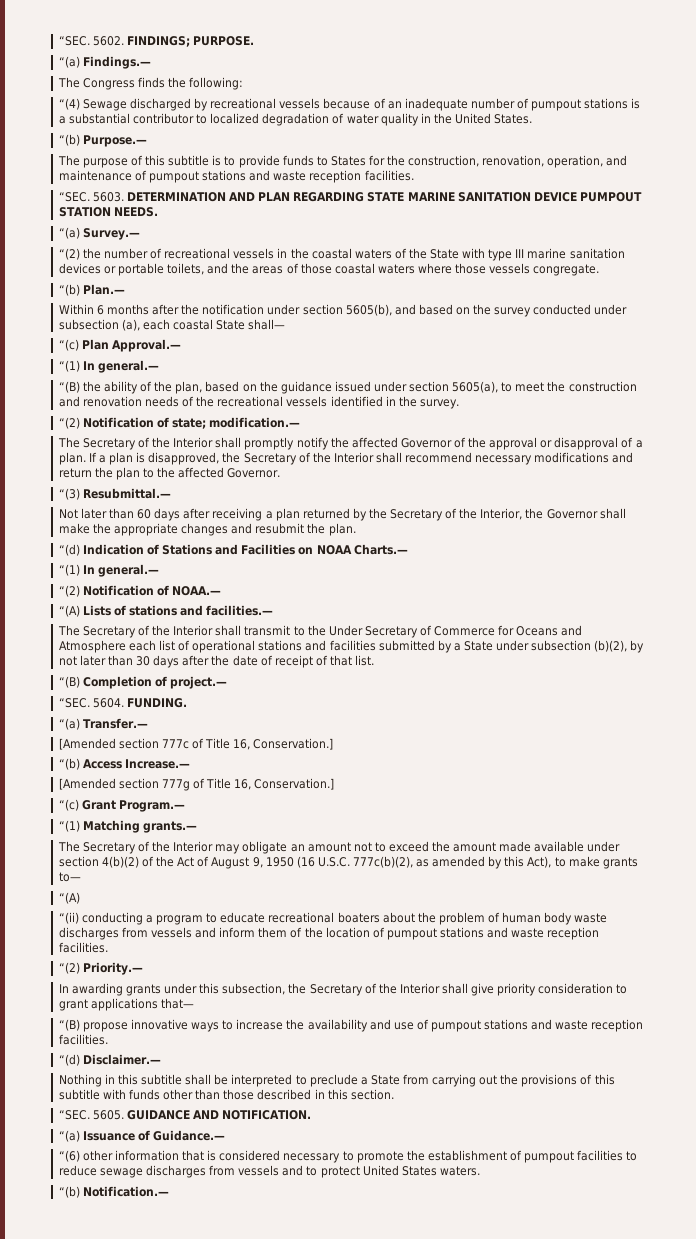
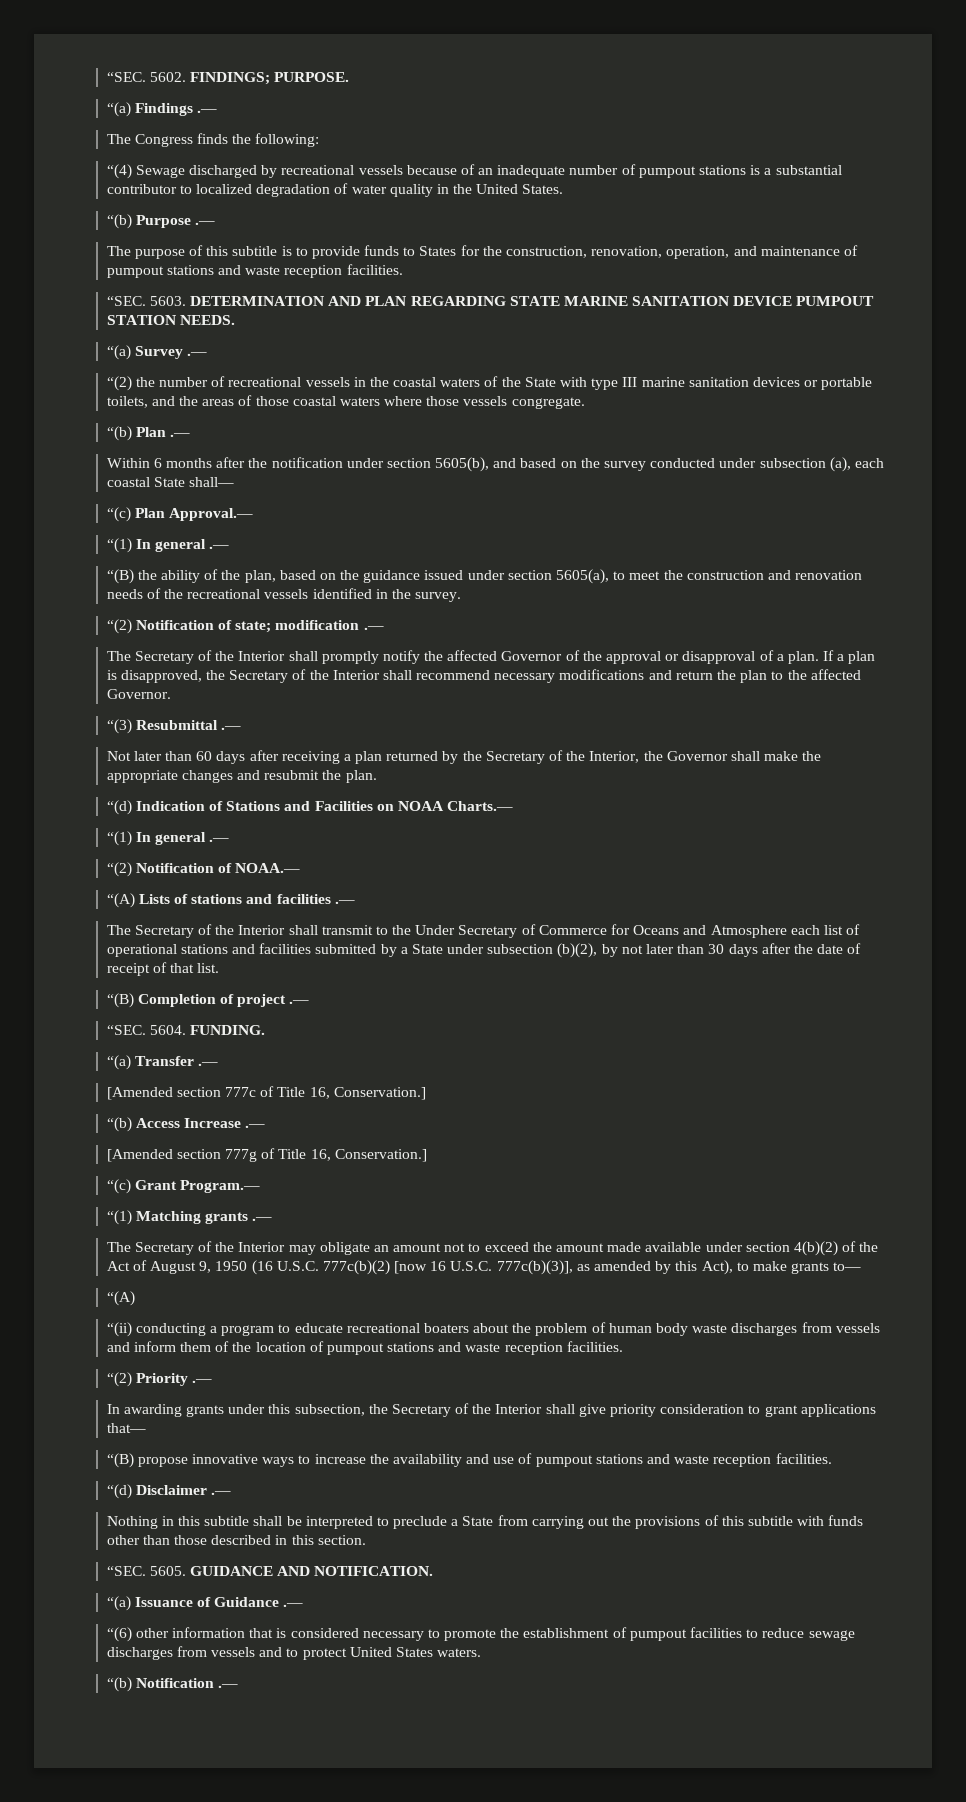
[82,56,151,69] Findings.— -> [134,103,217,116] Findings .—
[82,135,147,147] Purpose.— -> [135,215,215,228] Purpose .—
[82,228,140,240] Survey.— -> [134,346,207,359] Survey .—
[82,284,125,295] Plan.— -> [135,427,190,437] Plan .—
[98,360,160,373] general.— -> [154,539,230,552] general .—
[209,417,301,428] modification.— -> [275,620,384,630] modification .—
[82,488,171,499] Resubmittal.— -> [135,720,241,730] Resubmittal .—
[98,564,160,577] general.— -> [154,832,230,845] general .—
[206,605,274,616] facilities.— -> [276,894,355,904] facilities .—
[170,676,228,689] project.— -> [237,994,310,1007] project .—
[82,718,148,729] Transfer.— -> [134,1056,218,1066] Transfer .—
[125,759,191,769] Increase.— -> [183,1118,266,1128] Increase .—
[143,821,198,833] grants.— -> [204,1212,273,1224] grants .—
[352,856,413,868] 777c(b)(2), -> [322,1260,573,1275] 777c(b)(2) [now 16 U.S.C. 777c(b)(3)],
[82,962,143,975] Priority.— -> [135,1373,212,1386] Priority .—
[82,1054,161,1065] Disclaimer.— -> [135,1485,231,1495] Disclaimer .—
[153,1130,226,1141] Guidance.— -> [214,1597,304,1607] Guidance .—
[82,1186,169,1197] Notification.— -> [135,1678,238,1688] Notification .—

